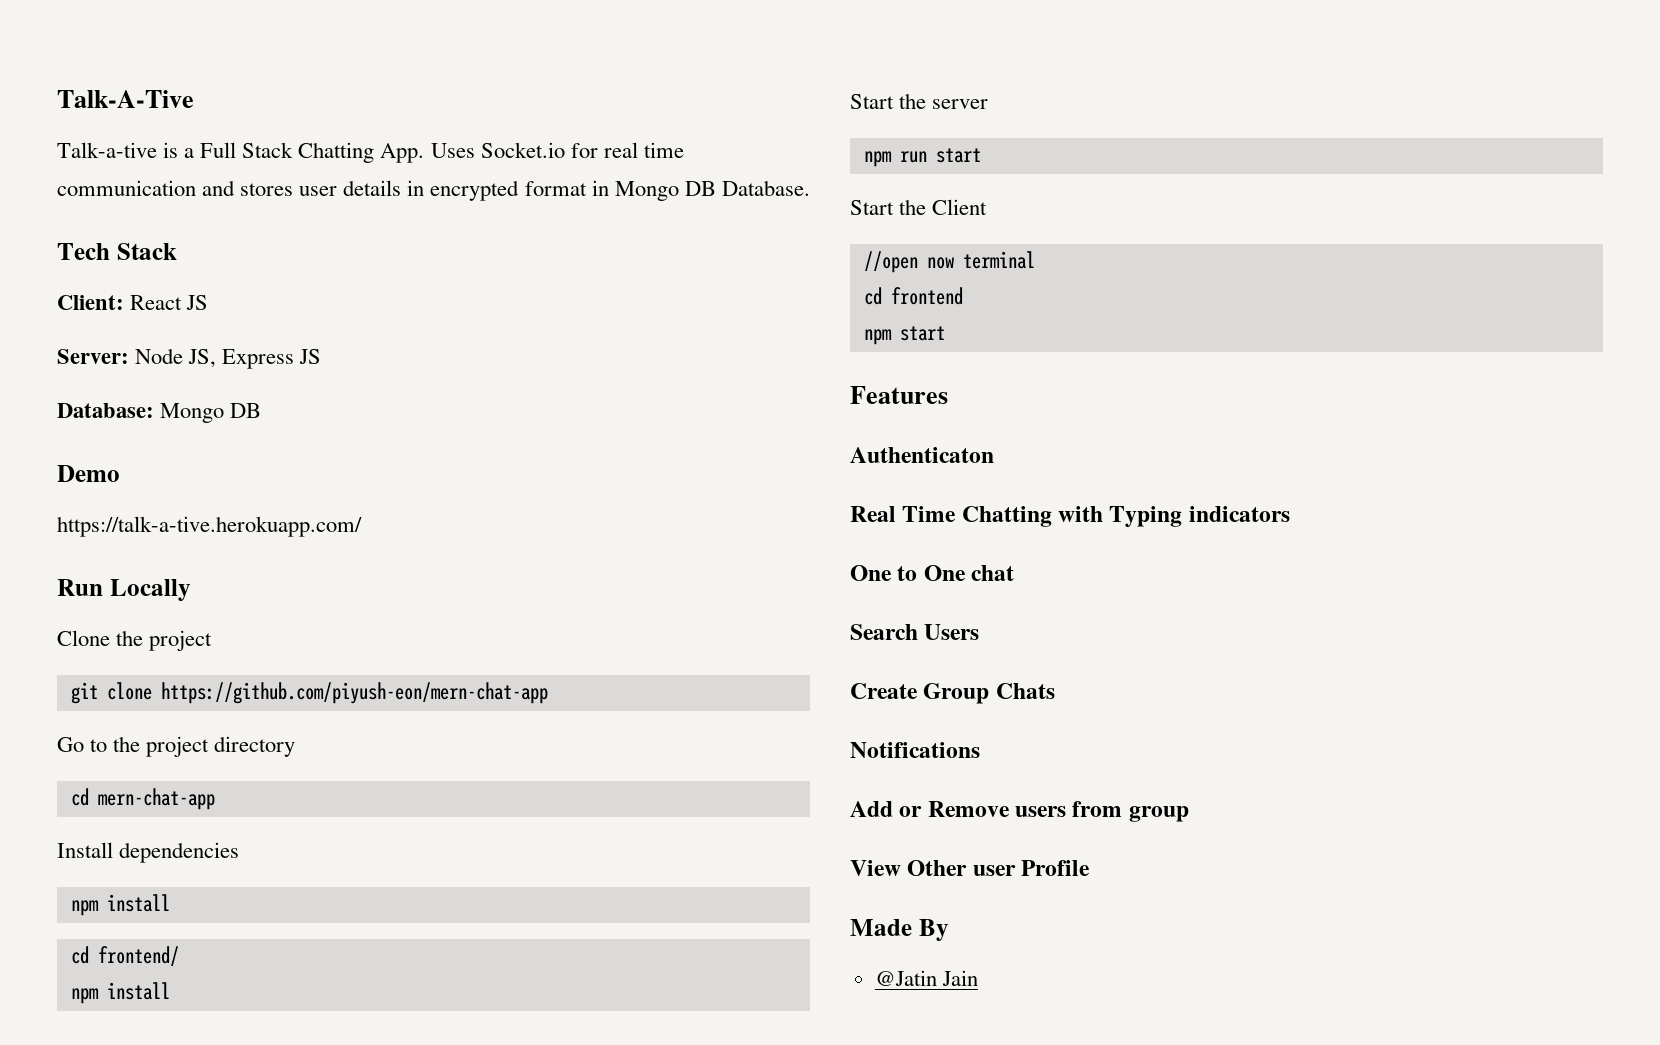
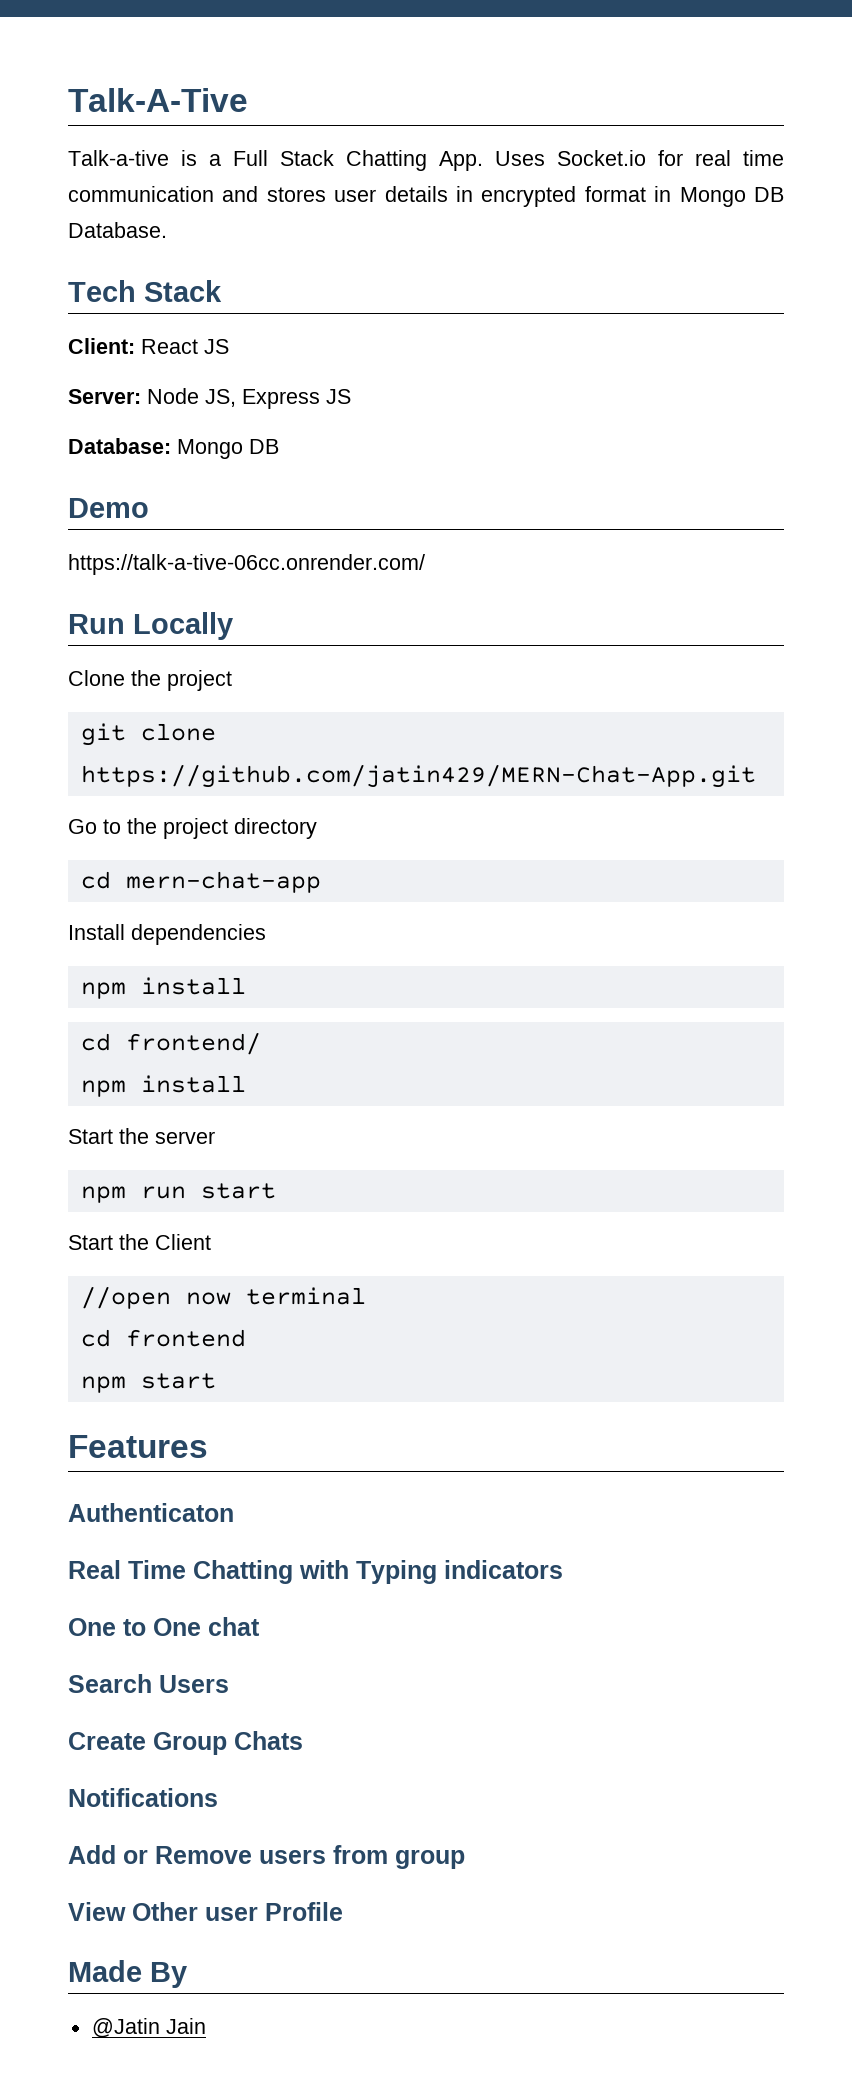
[57,516,362,537] https://talk-a-tive.herokuapp.com/ -> [68,554,425,575] https://talk-a-tive-06cc.onrender.com/
[160,682,548,704] https://github.com/piyush-eon/mern-chat-app -> [80,764,756,788] https://github.com/jatin429/MERN-Chat-App.git

